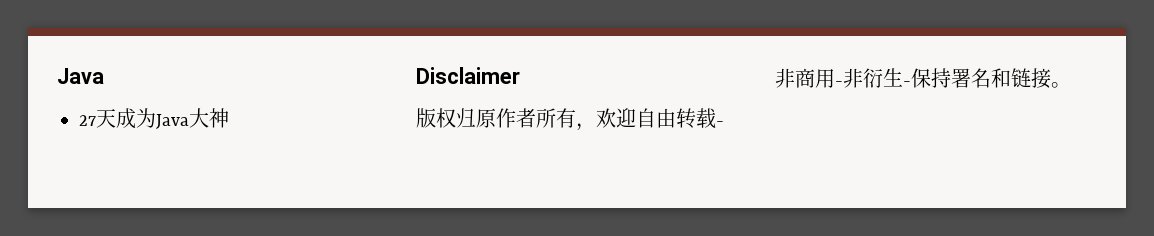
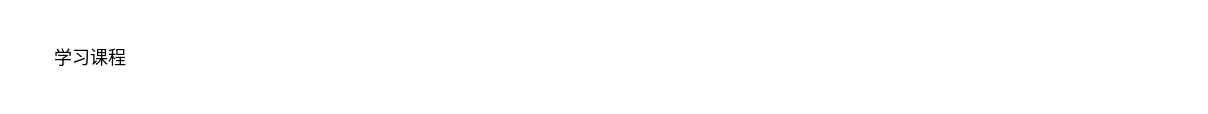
[57,68,104,84] [79,108,229,129] [416,67,520,84] [416,108,724,131] [775,68,1071,89] Java // 27天成为Java大神 // Disclaimer // 版权归原作者所有，欢迎自由转载-非商用-非衍生-保持署名和链接。 -> [54,48,126,66] 学习课程

